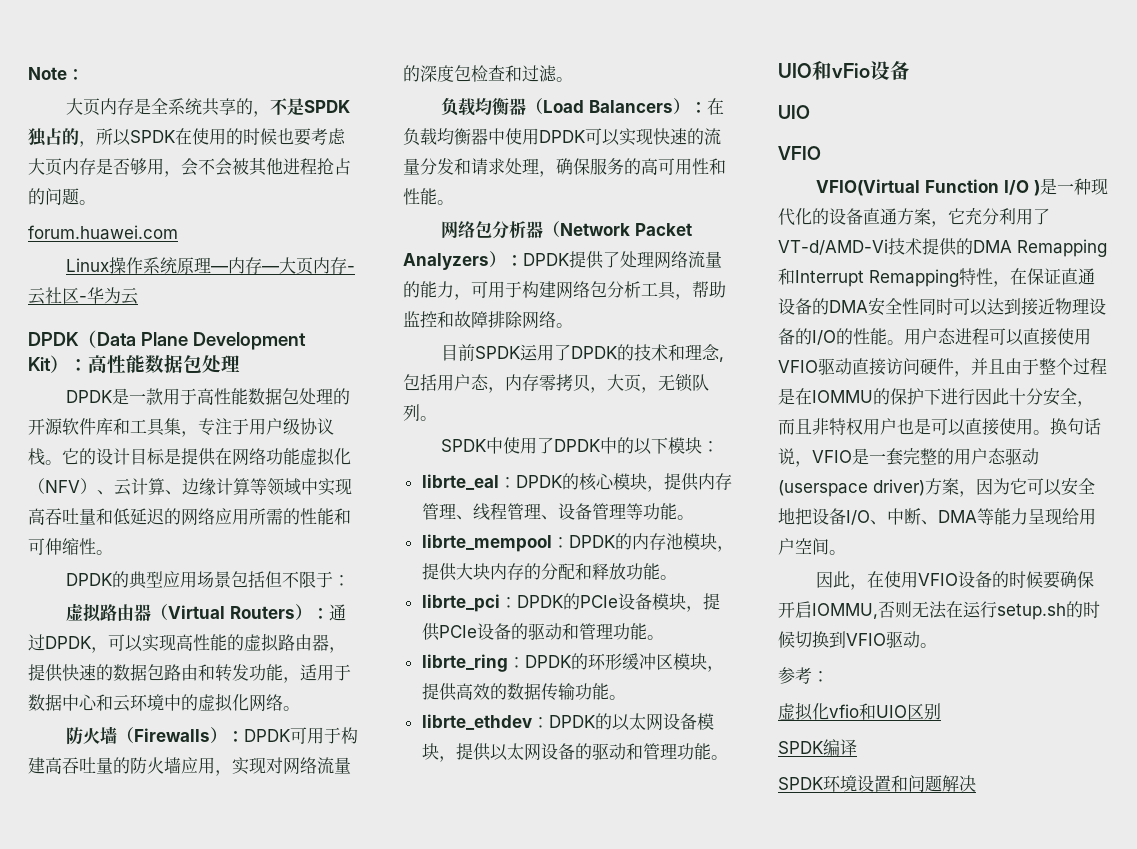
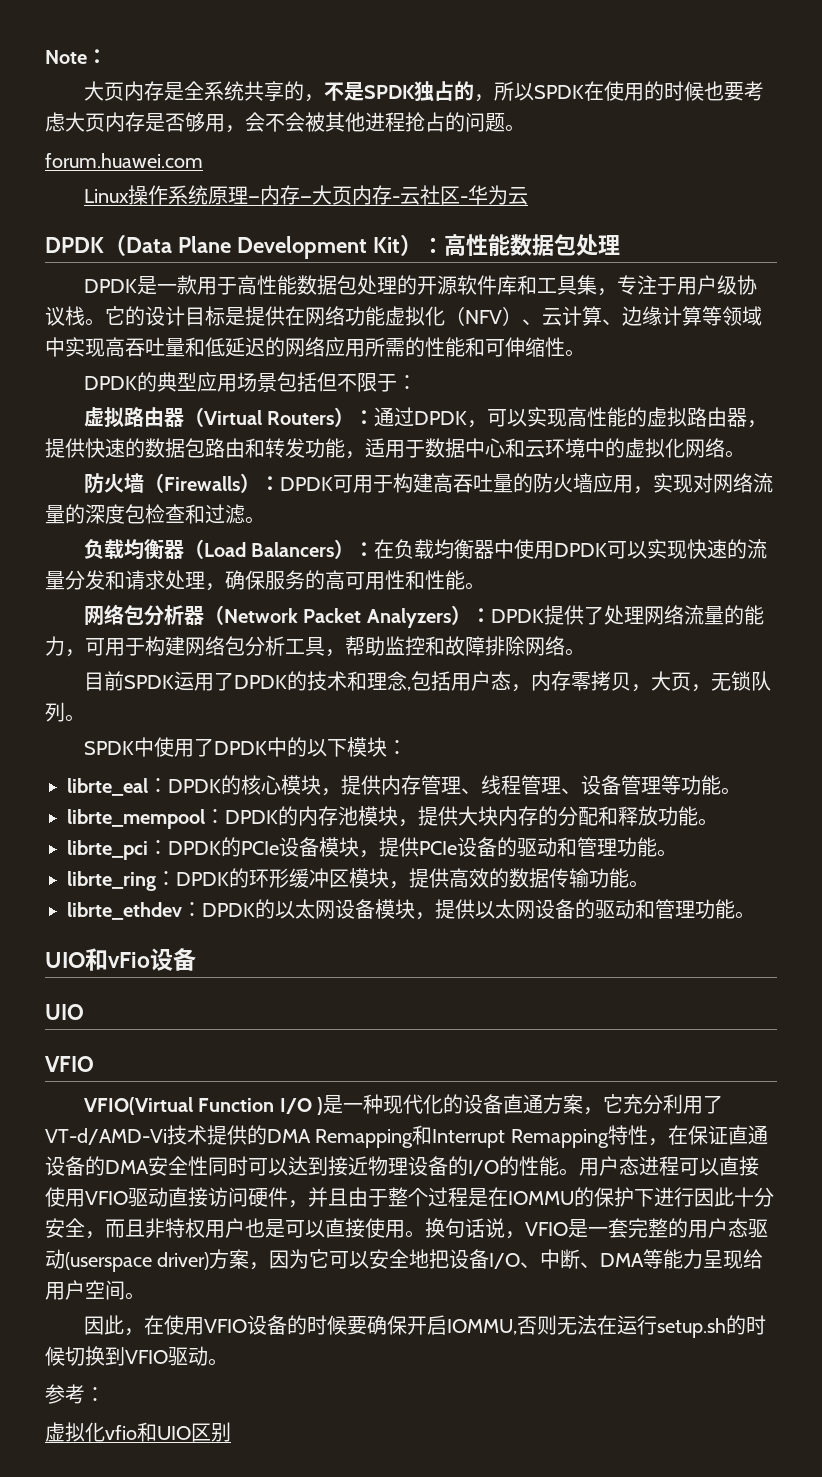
[778,739,857,756] [778,775,976,792] // SPDK编译 // SPDK环境设置和问题解决 -> (231, 1432) none

